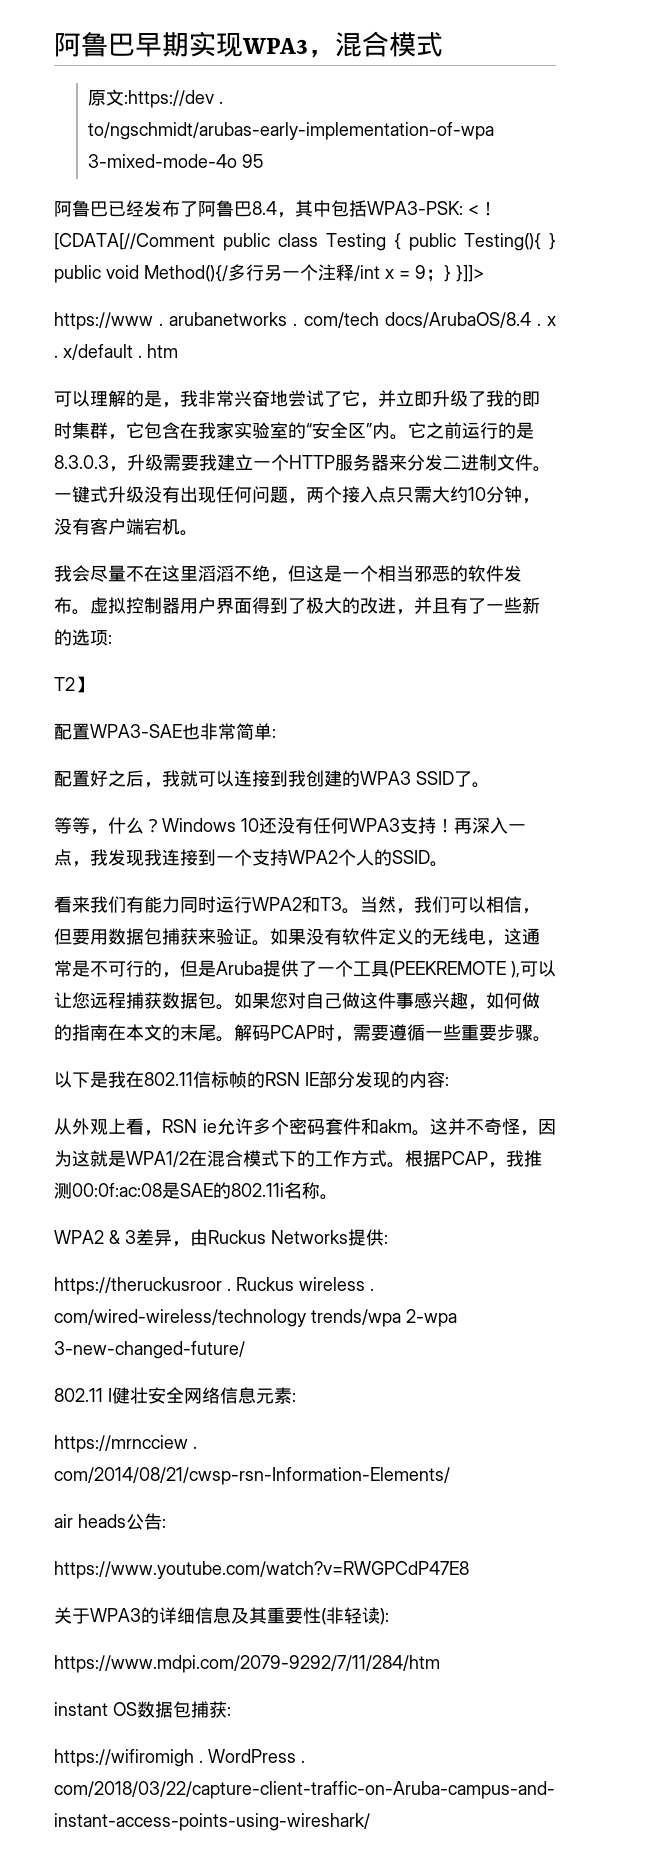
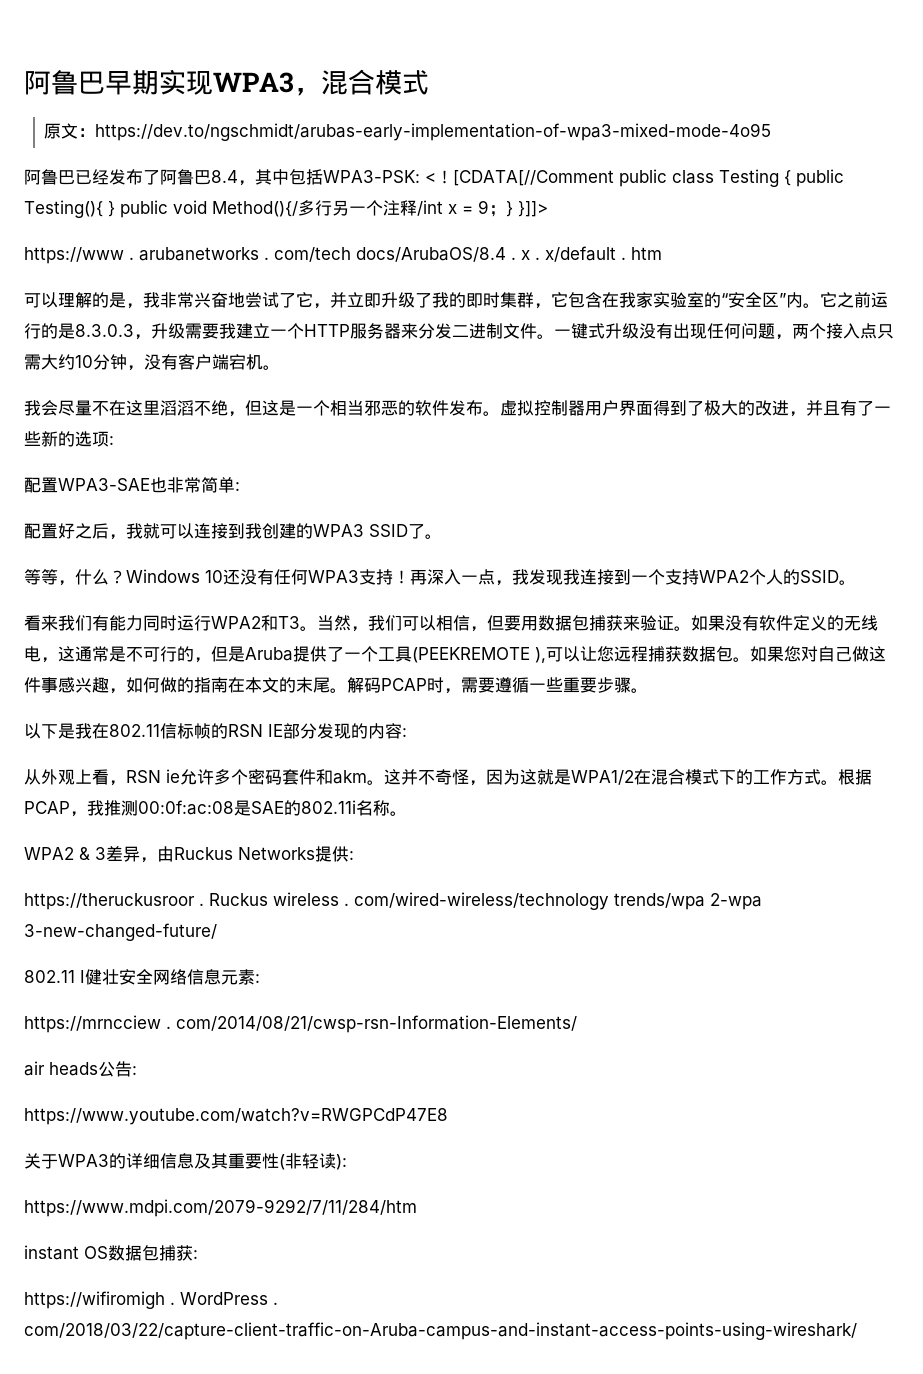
[124,90,224,108] [88,122,495,140] [88,154,264,168] :https://dev . to/ngschmidt/arubas-early-implementation-of-wpa 3-mixed-mode-4o 95 -> [78,123,772,141] ：https://dev.to/ngschmidt/arubas-early-implementation-of-wpa3-mixed-mode-4o95
[54,676,93,693] // T2】 -> (114, 440) none

